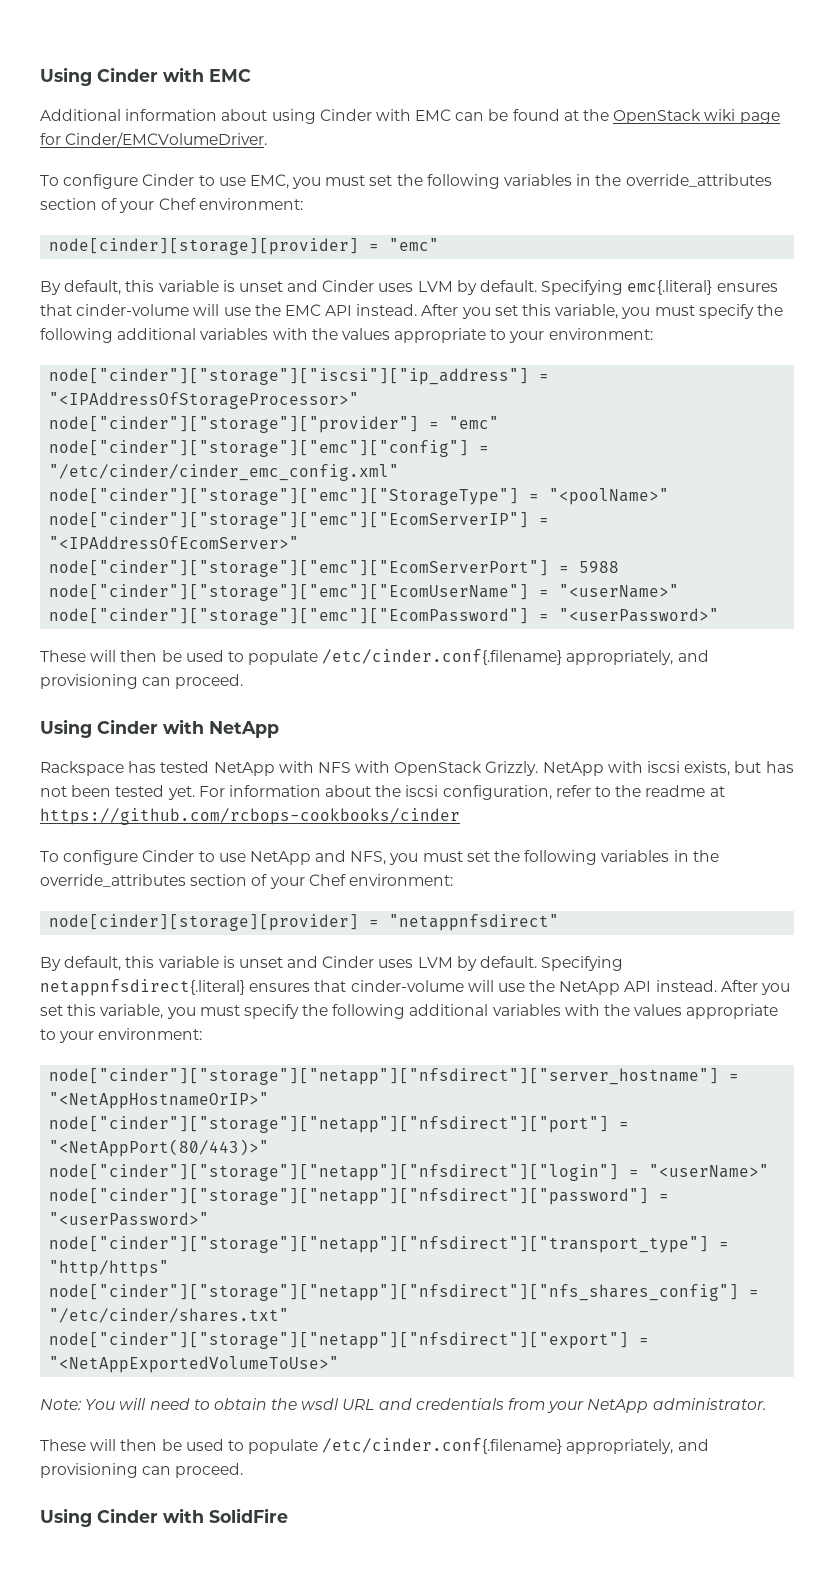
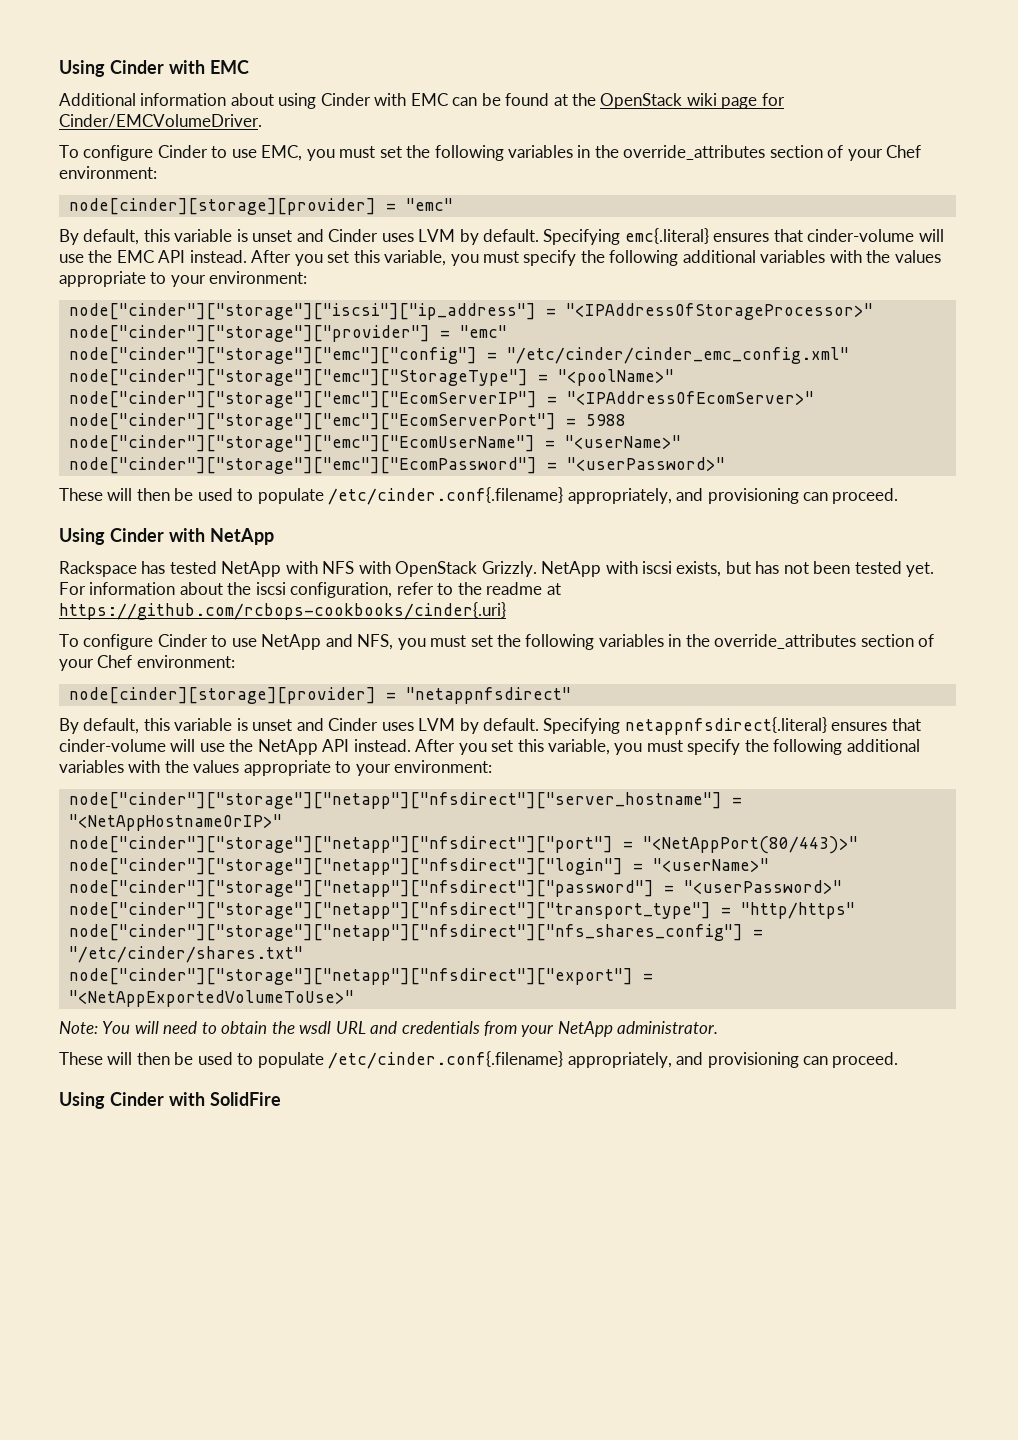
[40,808,460,825] https://github.com/rcbops-cookbooks/cinder -> [59,602,506,620] https://github.com/rcbops-cookbooks/cinder{.uri}

